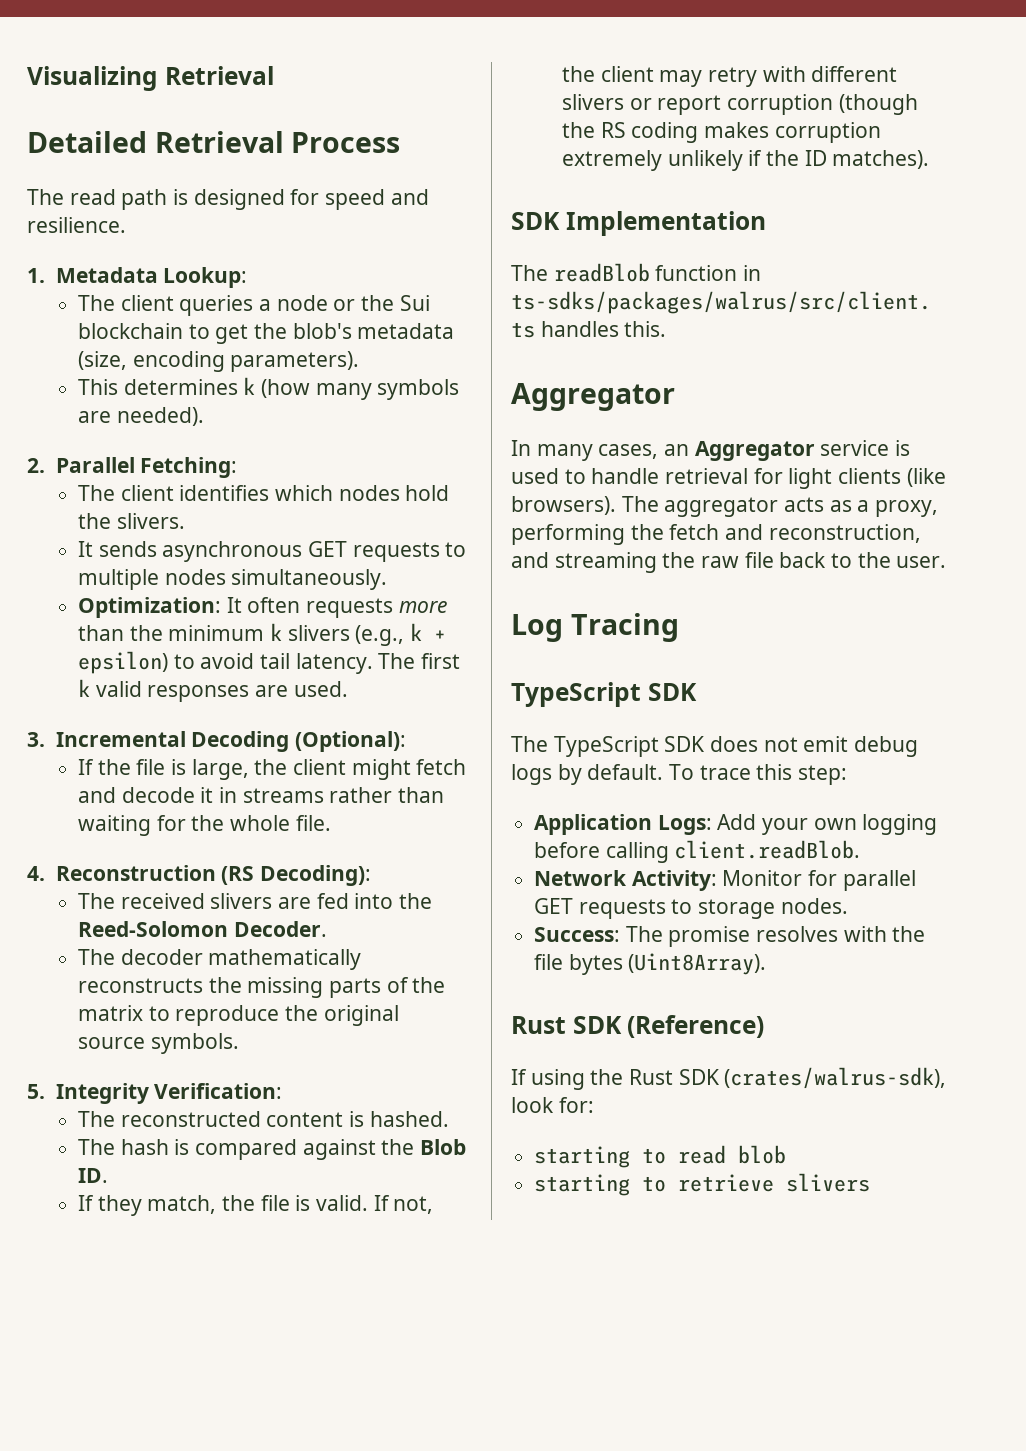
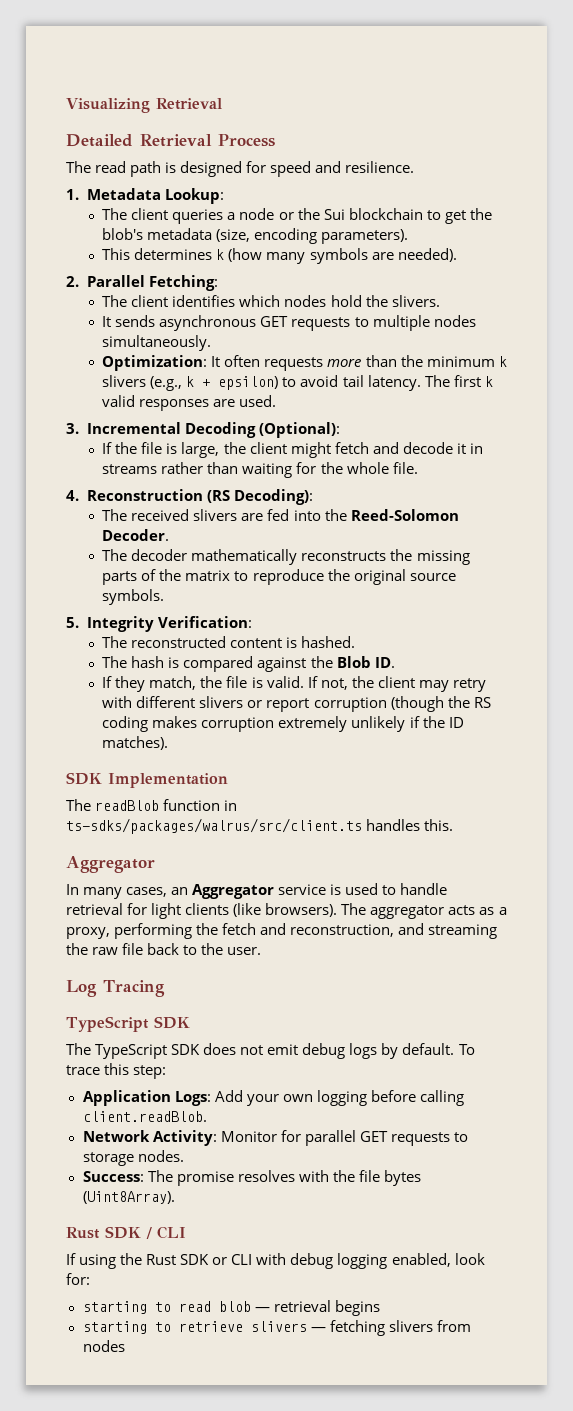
[627,1015,765,1038] (Reference) -> [146,1226,186,1239] / CLI
[724,1067,947,1089] (crates/walrus-sdk), -> [212,1253,451,1269] or CLI with debug logging enabled,
(787, 1154) none -> [254,1300,380,1316] — retrieval begins
(871, 1182) none -> [310,1320,471,1336] [82,1340,125,1352] — fetching slivers from nodes

